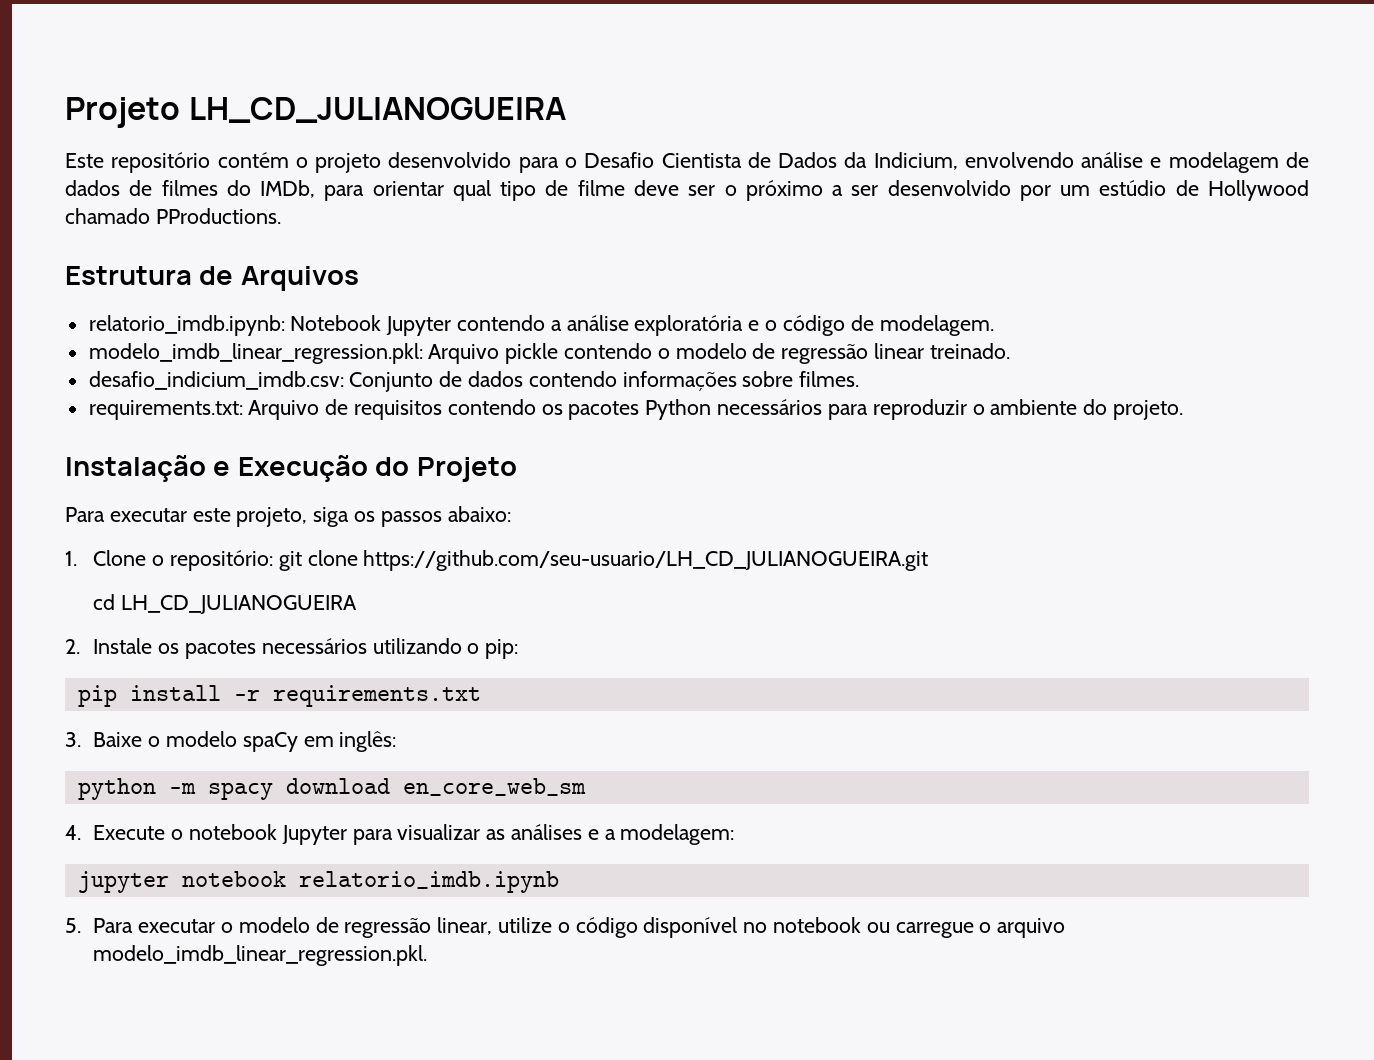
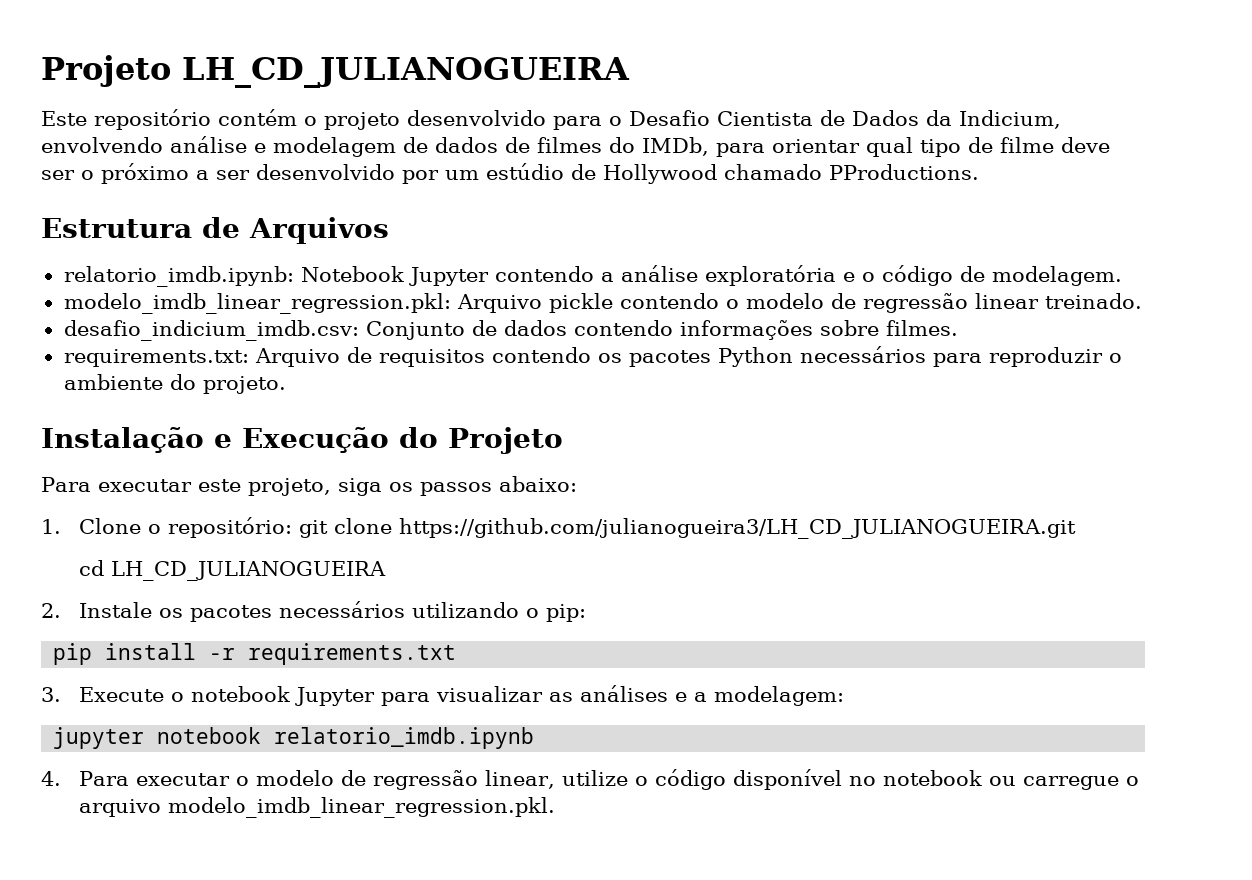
[363,550,929,571] https://github.com/seu-usuario/LH_CD_JULIANOGUEIRA.git -> [399,518,1077,539] https://github.com/julianogueira3/LH_CD_JULIANOGUEIRA.git
[93,731,397,752] [77,778,586,800] [65,825,81,840] Baixe o modelo spaCy em inglês: // python -m spacy download en_core_web_sm // 4. -> (61, 694) none
[65,918,81,933] 5. -> [41,771,61,786] 4.

